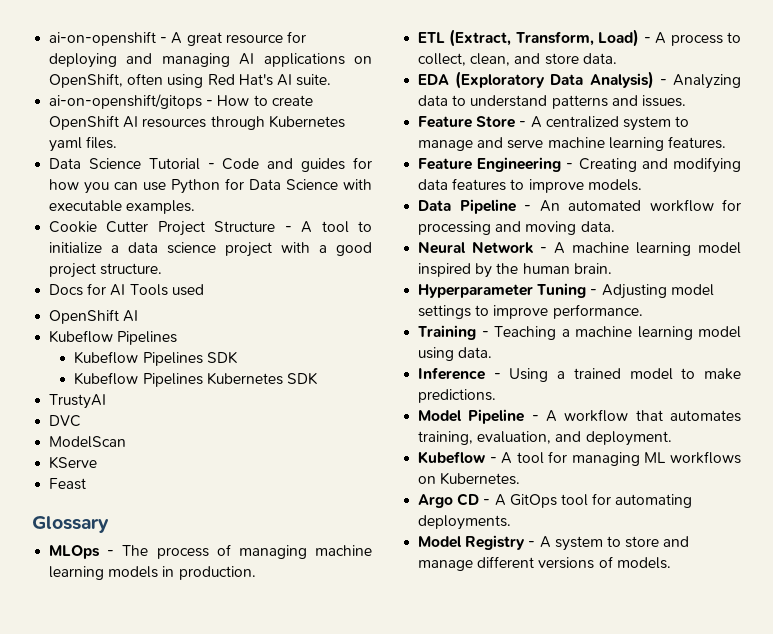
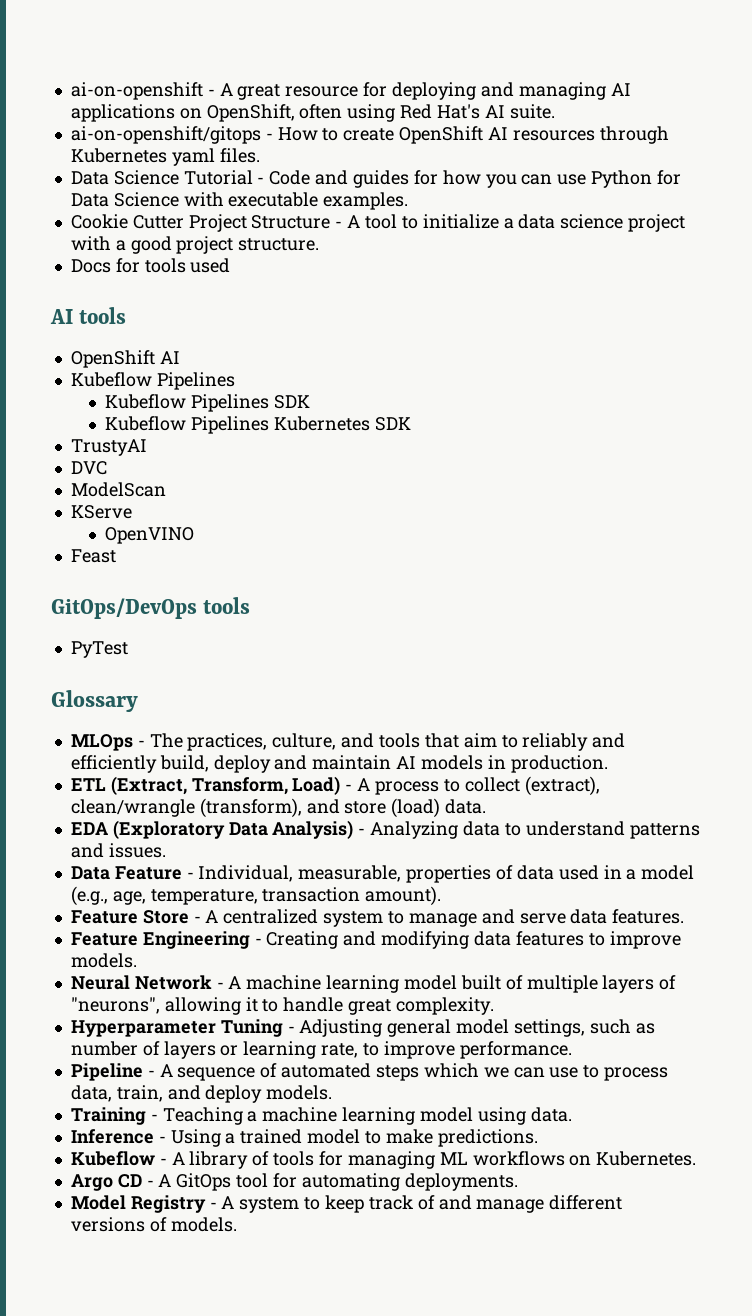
[110,284,204,296] AI Tools used -> [144,258,231,273] [50,307,127,324] tools used // AI tools
(98, 462) none -> [105,527,195,544] // OpenVINO
(87, 484) none -> [51,597,251,619] [70,641,128,658] // GitOps/DevOps tools // PyTest
[156,544,372,559] [49,566,105,580] process of managing machine learning -> [187,733,626,751] [70,755,417,773] practices, culture, and tools that aim to reliably and efficiently build, deploy and maintain AI
[418,53,511,66] collect, clean, -> [464,776,600,796] [70,798,302,818] collect (extract), clean/wrangle (transform),
(579, 59) none -> [391,798,441,818] (load)
(686, 101) none -> [70,865,695,883] [70,886,442,906] // Data Feature - Individual, measurable, properties of data used in a model (e.g., age, temperature, transaction amount).
[547,137,664,151] machine learning -> [570,909,608,924] data
[418,199,741,214] [418,221,615,235] // Data Pipeline - An automated workflow for processing and moving data. -> (137, 960) none
[418,263,612,278] [418,283,714,299] [418,304,643,319] inspired by the human brain. // Hyperparameter Tuning - Adjusting model settings to improve performance. -> [460,975,677,993] [70,997,494,1015] [70,1019,655,1037] [70,1041,572,1059] [70,1063,669,1081] [70,1085,333,1103] built of multiple layers of "neurons", allowing it to handle great complexity. // Hyperparameter Tuning - Adjusting general model settings, such as number of layers or learning rate, to improve performance. // Pipeline - A sequence of automated steps which we can use to process data, train, and deploy models.
[418,409,741,424] [418,431,672,446] // Model Pipeline - A workflow that automates training, evaluation, and deployment. -> (538, 1138) none
[516,452,544,464] tool -> [189,1151,315,1169] library of tools
[625,536,660,548] store -> [324,1195,435,1213] keep track of

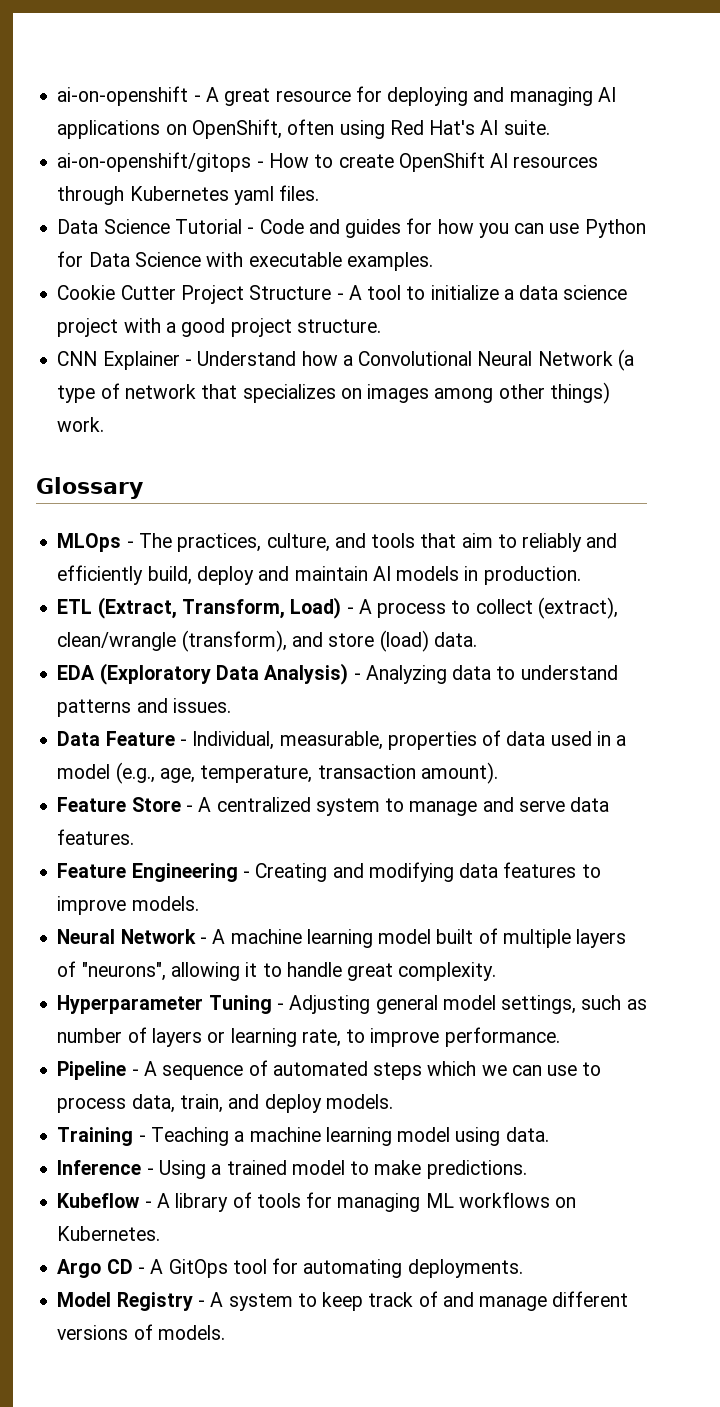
[70,258,231,273] [50,307,127,324] [70,350,180,368] [70,372,235,390] [105,394,310,412] [105,416,411,434] [70,439,147,456] [70,461,107,475] [70,482,166,497] [70,505,132,519] [105,527,195,544] [70,549,116,563] [51,597,251,619] [70,641,128,658] Docs for tools used // AI tools // OpenShift AI // Kubeflow Pipelines // Kubeflow Pipelines SDK // Kubeflow Pipelines Kubernetes SDK // TrustyAI // DVC // ModelScan // KServe // OpenVINO // Feast // GitOps/DevOps tools // PyTest -> [57,349,634,371] [57,382,610,404] [57,417,105,432] CNN Explainer - Understand how a Convolutional Neural Network (a type of network that specializes on images among other things) work.

